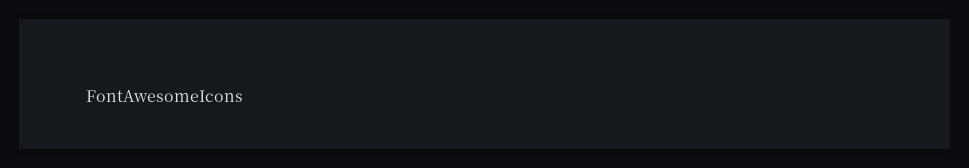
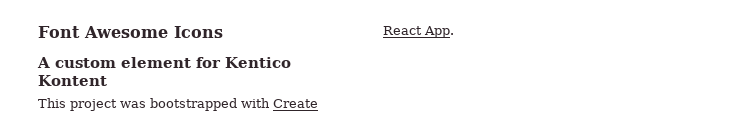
[86,90,243,102] FontAwesomeIcons -> [38,26,223,38] [37,57,291,68] [38,75,107,86] [38,98,318,111] [383,26,454,38] Font Awesome Icons // A custom element for Kentico Kontent // This project was bootstrapped with Create React App.

